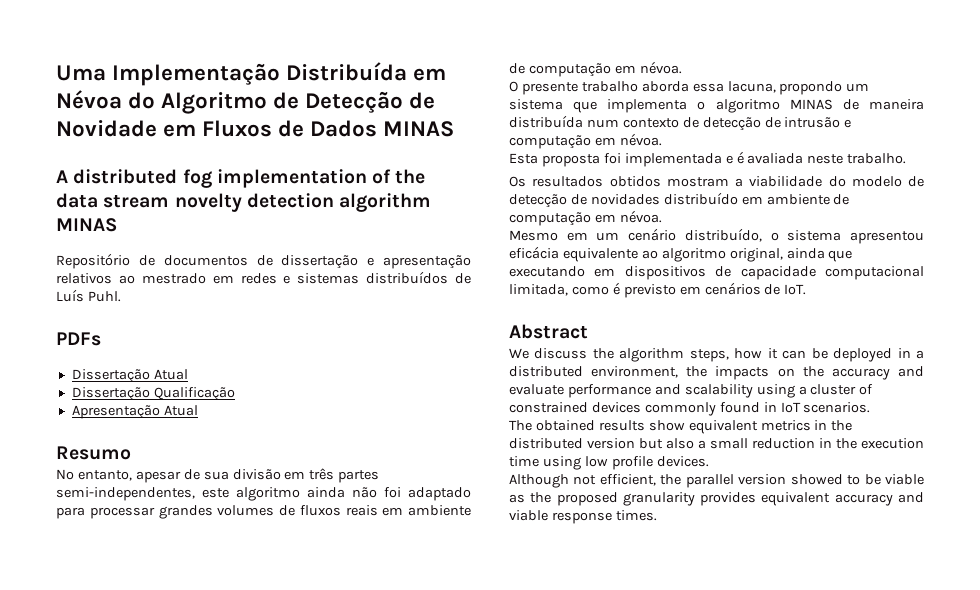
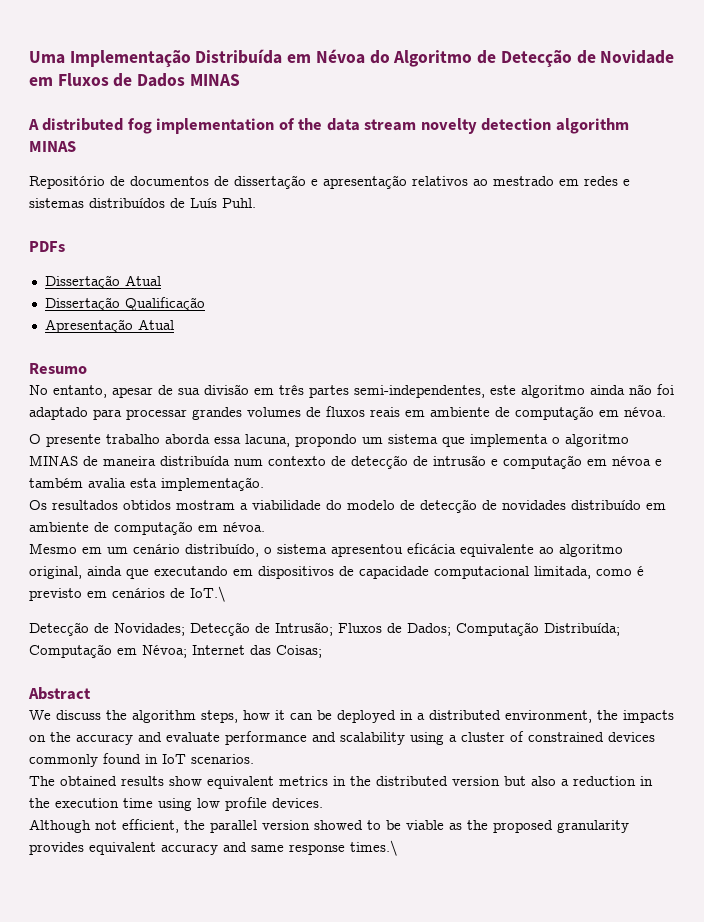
[619,133,662,146] [509,151,907,167] névoa. // Esta proposta foi implementada e é avaliada neste trabalho. -> [612,456,662,466] [29,477,264,491] névoa e também avalia esta implementação.
[784,284,807,295] IoT. -> [190,586,226,602] [29,622,620,636] [29,644,322,658] IoT.\ // Detecção de Novidades; Detecção de Intrusão; Fluxos de Dados; Computação Distribuída; Computação em Névoa; Internet das Coisas;
[710,438,748,449] small -> (569, 782) none
[509,510,657,524] viable response times. -> [251,840,398,856] same response times.\

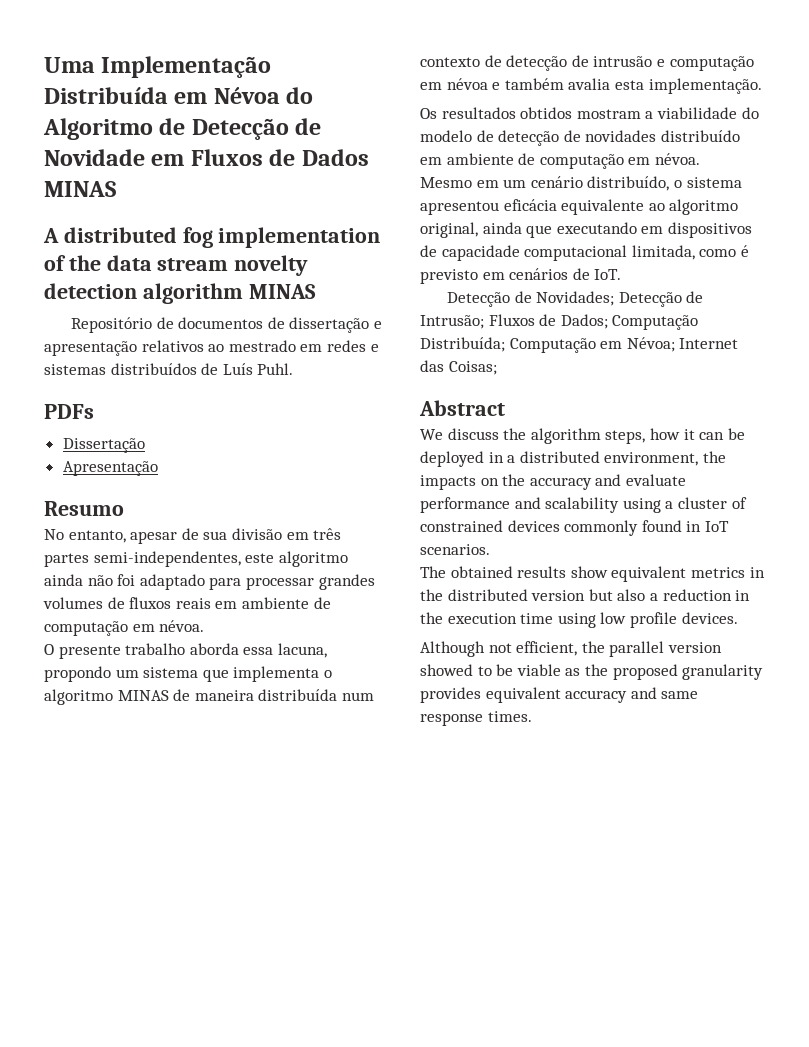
[124,275,161,286] [44,297,205,311] Atual // Dissertação Qualificação -> (145, 445) none
[137,319,174,330] Atual -> (158, 468) none
[190,586,226,602] IoT.\ -> [594,269,622,280] IoT.
[350,840,398,856] times.\ -> [487,711,532,722] times.

